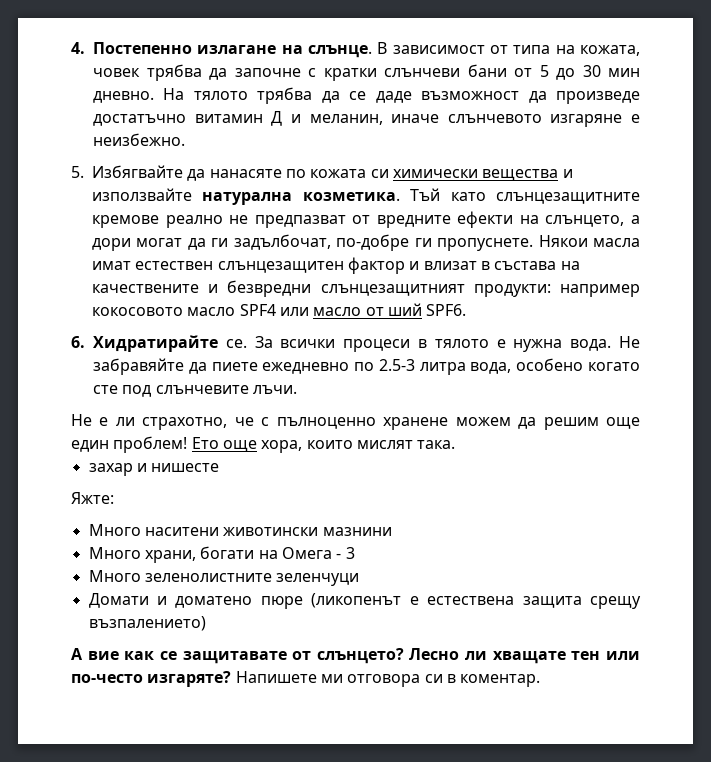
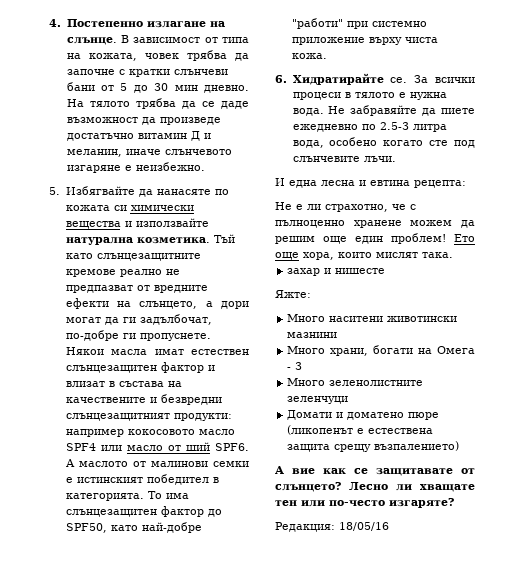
(467, 310) none -> [65,459,249,467] [65,474,219,485] [65,491,189,501] [65,506,222,517] [65,522,202,533] [291,18,427,29] [291,37,438,45] [291,53,327,59] А маслото от малинови семки е истинският победител в категорията. То има слънцезащитен фактор до SPF50, като най-добре "работи" при системно приложение върху чиста кожа.
(297, 389) none -> [275,178,466,188] // И една лесна и евтина рецепта:
[235,671,541,687] Напишете ми отговора си в коментар. -> [275,522,389,532] // Редакция: 18/05/16

